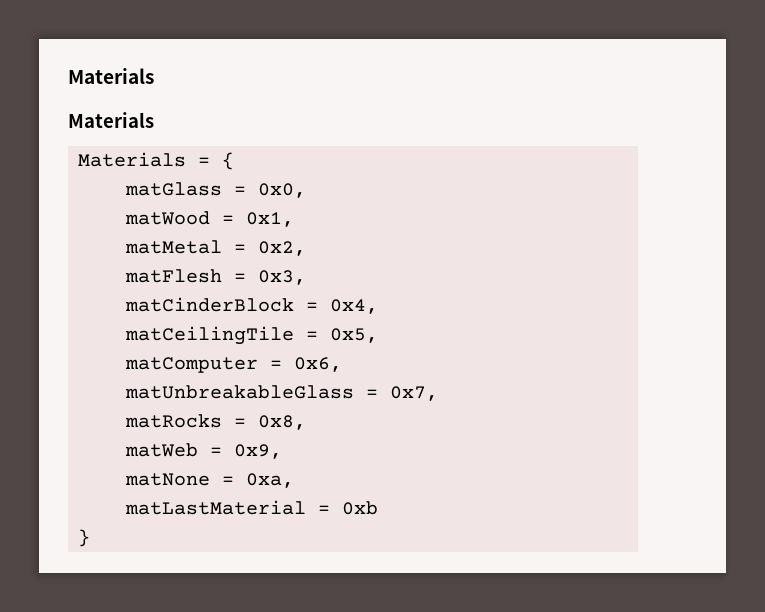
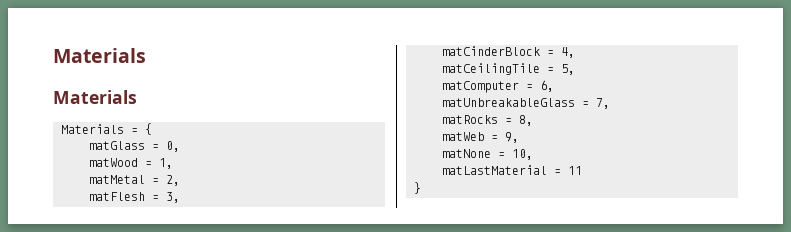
[257,183,306,198] 0x0, -> [165,141,180,152] 0,
[245,212,294,227] 0x1, -> [158,158,173,169] 1,
[257,241,306,256] 0x2, -> [165,175,180,186] 2,
[257,270,306,285] 0x3, -> [165,192,180,203] 3,
[329,299,378,314] 0x4, -> [560,47,575,58] 4,
[329,328,378,343] 0x5, -> [560,64,575,75] 5,
[293,357,342,372] 0x6, -> [539,80,554,92] 6,
[389,386,438,401] 0x7, -> [595,98,610,109] 7,
[257,415,306,430] 0x8, -> [518,115,533,126] 8,
[233,444,282,459] 0x9, -> [504,132,519,143] 9,
[245,473,294,488] 0xa, -> [511,149,533,160] 10,
[341,501,378,515] 0xb -> [567,166,582,175] 11

